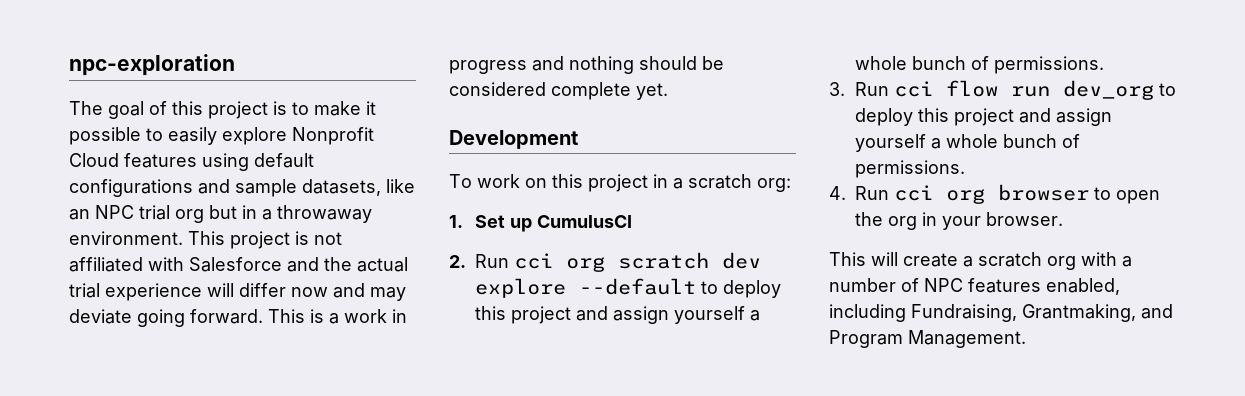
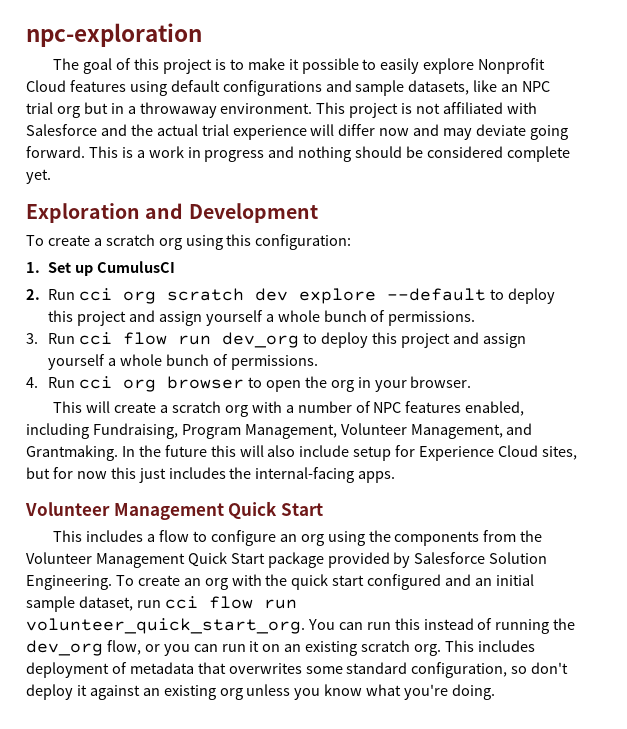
(668, 91) none -> [26,203,184,223] Exploration and
[477,174,791,192] work on this project in a scratch org: -> [47,234,352,250] create a scratch org using this configuration:
[1022,304,1173,322] [829,330,1026,348] Grantmaking, and Program Management. -> [181,423,533,439] [26,445,577,461] [26,467,396,483] [25,501,323,520] [53,530,543,546] [26,552,548,568] [26,574,534,590] [26,596,297,612] [26,618,576,634] [26,640,535,656] [26,662,569,678] [26,684,496,700] Program Management, Volunteer Management, and Grantmaking. In the future this will also include setup for Experience Cloud sites, but for now this just includes the internal-facing apps. // Volunteer Management Quick Start // This includes a flow to configure an org using the components from the Volunteer Management Quick Start package provided by Salesforce Solution Engineering. To create an org with the quick start configured and an initial sample dataset, run cci flow run volunteer_quick_start_org. You can run this instead of running the dev_org flow, or you can run it on an existing scratch org. This includes deployment of metadata that overwrites some standard configuration, so don't deploy it against an existing org unless you know what you're doing.

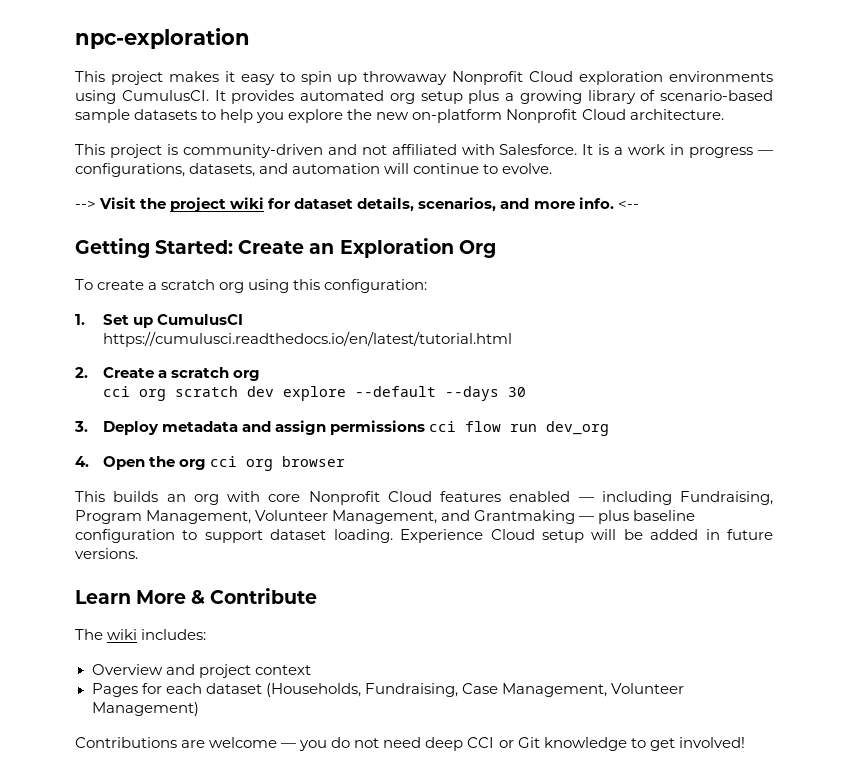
[53,58,546,74] [26,80,551,96] [26,102,313,118] The goal of this project is to make it possible to easily explore Nonprofit Cloud features using default configurations and sample datasets, like an NPC trial org but in a throwaway environment. -> [75,71,773,85] [75,90,773,104] [75,109,724,123] This project makes it easy to spin up throwaway Nonprofit Cloud exploration environments using CumulusCI. It provides automated org setup plus a growing library of scenario-based sample datasets to help you explore the new on-platform Nonprofit Cloud architecture. //
(413, 108) none -> [182,144,357,158] community-driven and
[26,124,568,140] [26,146,118,158] Salesforce and the actual trial experience will differ now and may deviate going forward. This -> [499,144,594,155] Salesforce. It
[268,146,570,162] [26,169,51,184] [26,203,318,223] and nothing should be considered complete yet. // Exploration and Development -> [757,150,773,155] [75,163,553,177] [75,197,639,212] [75,238,496,258] — configurations, datasets, and automation will continue to evolve. // --> Visit the project wiki for dataset details, scenarios, and more info. <-- // Getting Started: Create an Exploration Org
(175, 267) none -> [103,331,513,347] // https://cumulusci.readthedocs.io/en/latest/tutorial.html
[48,289,76,300] Run -> [103,367,261,381] Create a scratch org //
[489,288,555,304] [48,310,476,326] [26,332,526,348] [48,354,318,370] [26,376,472,392] [53,401,525,417] to deploy this project and assign yourself a whole bunch of permissions. // 3. Run cci flow run dev_org to deploy this project and assign yourself a whole bunch of permissions. // 4. Run cci org browser to open the org in your browser. // This will create a scratch org with a number of NPC features enabled, -> [445,386,527,401] [74,420,610,436] [75,456,346,471] [75,491,594,505] --days 30 // 3. Deploy metadata and assign permissions cci flow run dev_org // 4. Open the org cci org browser // This builds an org with core Nonprofit Cloud features enabled —
[26,445,577,461] [26,467,396,483] [25,501,323,520] [53,530,543,546] [26,552,548,568] [26,574,534,590] [26,596,297,612] [26,618,576,634] [26,640,535,656] [26,662,569,678] [26,684,496,700] Grantmaking. In the future this will also include setup for Experience Cloud sites, but for now this just includes the internal-facing apps. // Volunteer Management Quick Start // This includes a flow to configure an org using the components from the Volunteer Management Quick Start package provided by Salesforce Solution Engineering. To create an org with the quick start configured and an initial sample dataset, run cci flow run volunteer_quick_start_org. You can run this instead of running the dev_org flow, or you can run it on an existing scratch org. This includes deployment of metadata that overwrites some standard configuration, so don't deploy it against an existing org unless you know what you're doing. -> [474,510,696,524] [75,529,773,543] [75,548,138,559] [75,588,318,604] [75,629,207,640] [91,664,311,678] [91,683,684,697] [91,702,199,716] [75,737,745,751] Grantmaking — plus baseline configuration to support dataset loading. Experience Cloud setup will be added in future versions. // Learn More & Contribute // The wiki includes: // Overview and project context // Pages for each dataset (Households, Fundraising, Case Management, Volunteer Management) // Contributions are welcome — you do not need deep CCI or Git knowledge to get involved!

